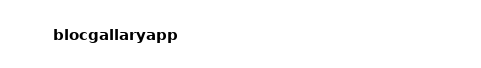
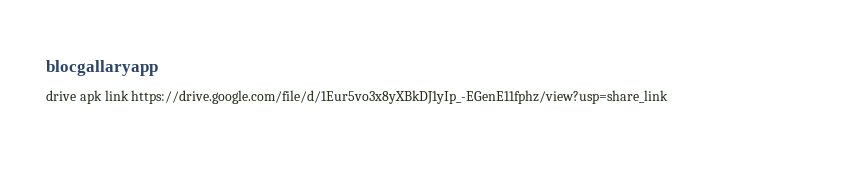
(178, 36) none -> [46,90,669,104] // drive apk link https://drive.google.com/file/d/1Eur5vo3x8yXBkDJ1yIp_-EGenE11fphz/view?usp=share_link

